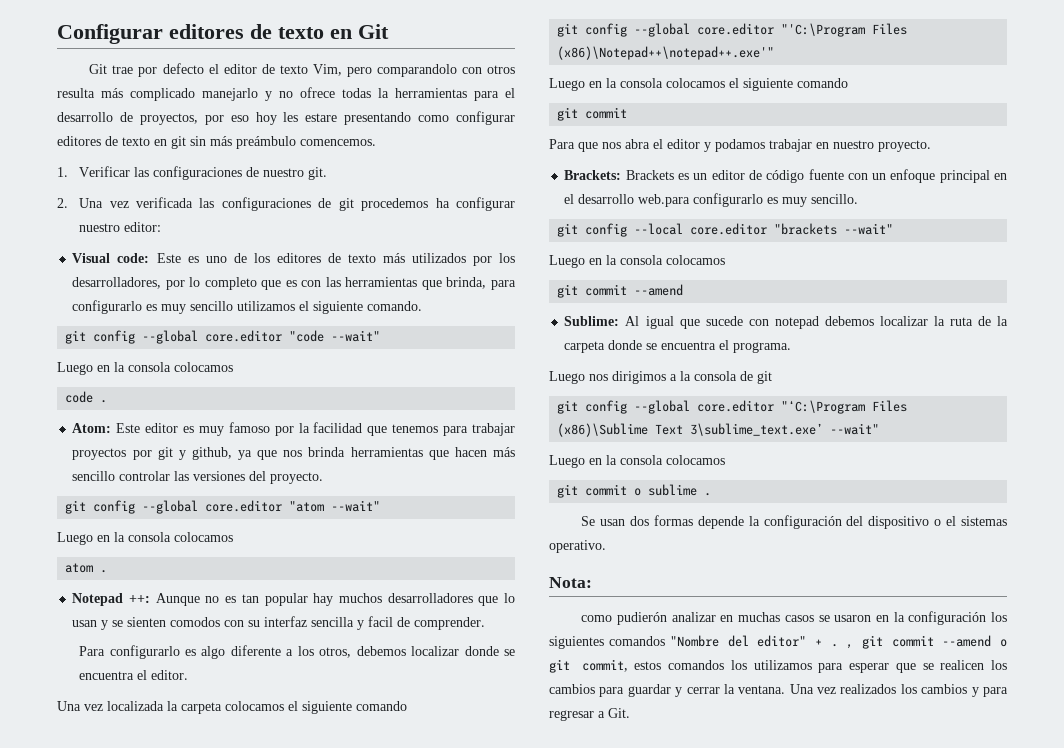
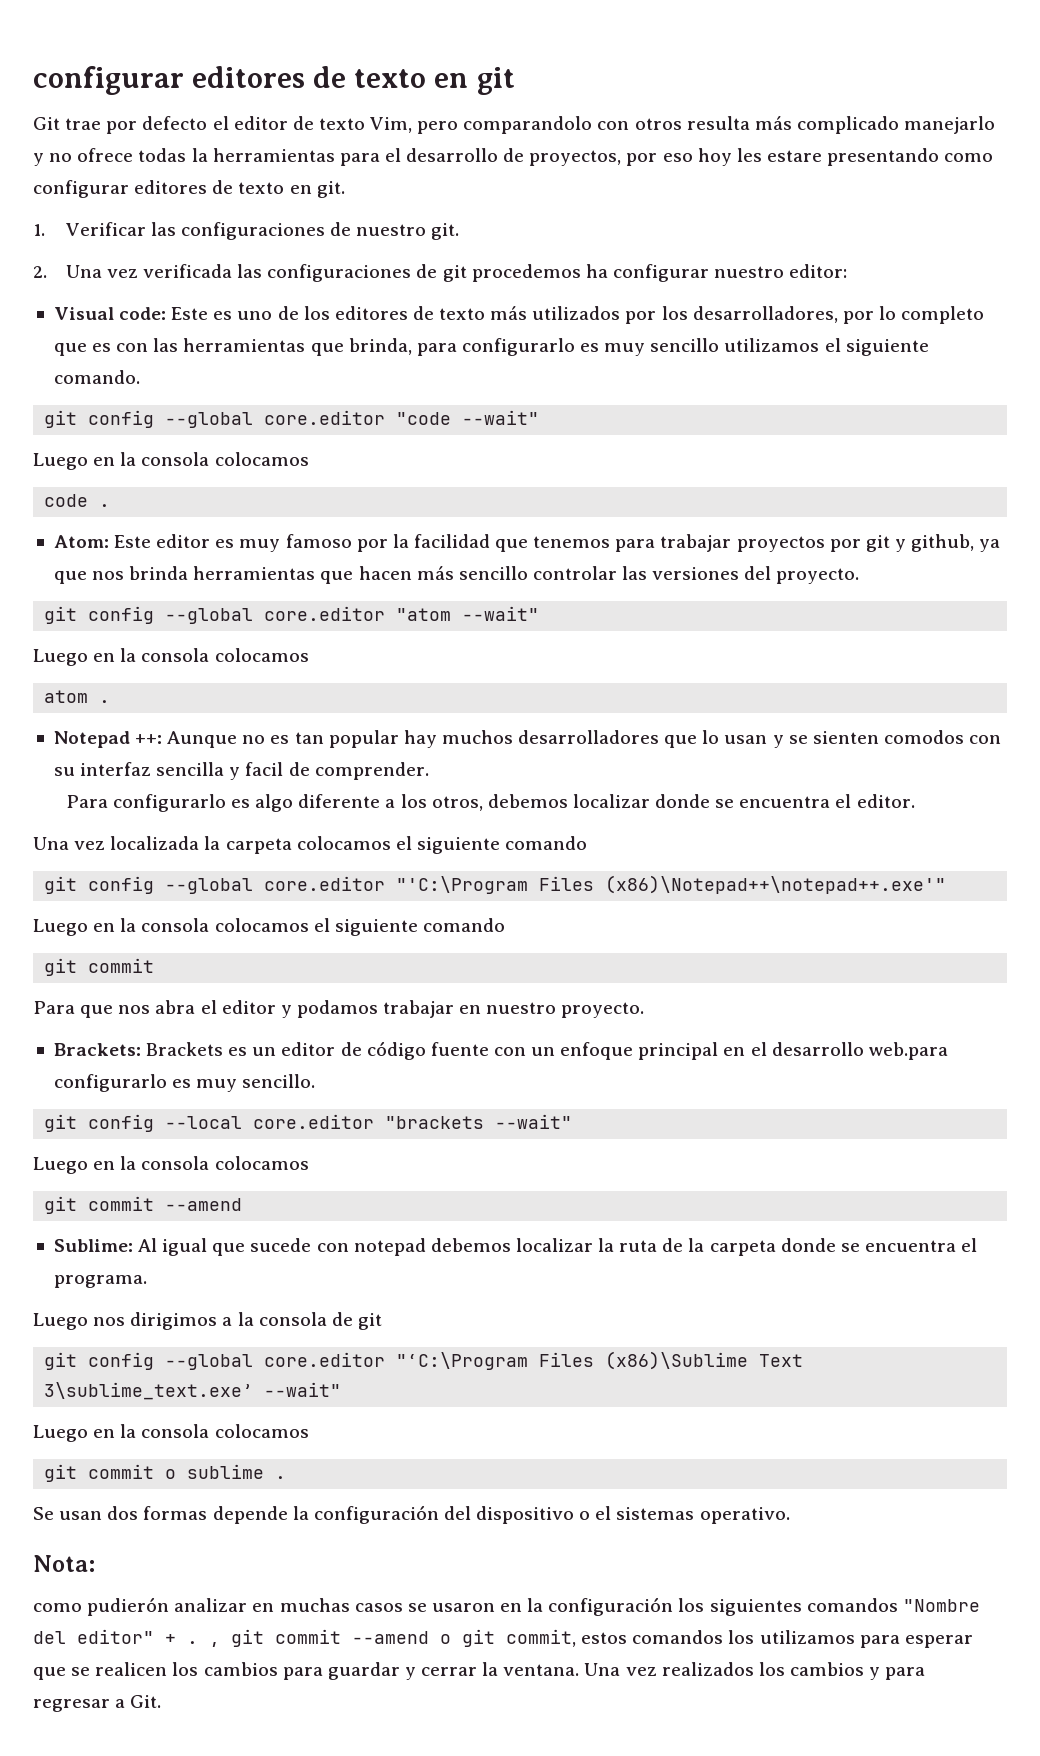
[57,24,389,44] Configurar editores de texto en Git -> [33,66,515,95] configurar editores de texto en git
[171,136,376,149] git sin más preámbulo comencemos. -> [316,181,345,198] git.

